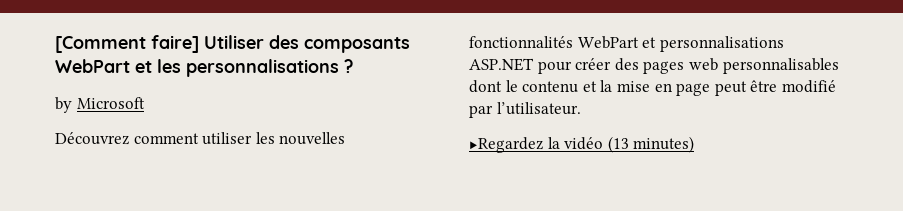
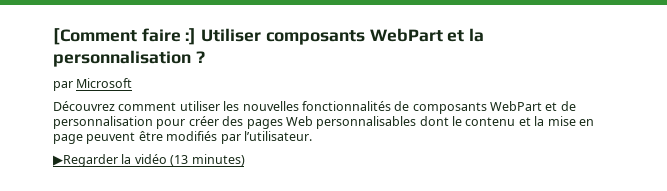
[151,35,410,53] [55,59,339,77] faire] Utiliser des composants WebPart et les personnalisations -> [141,28,485,45] [53,50,191,67] faire :] Utiliser composants WebPart et la personnalisation
[55,97,72,113] by -> [53,81,73,91] par
[577,36,784,52] [469,58,534,71] WebPart et personnalisations ASP.NET -> [394,101,576,114] [53,116,153,129] de composants WebPart et de personnalisation
[688,58,718,71] web -> [285,116,313,126] Web
[714,80,836,96] peut être modifié -> [86,131,218,144] peuvent être modifiés
[469,137,543,153] ▶Regardez -> [53,154,118,167] ▶Regarder

